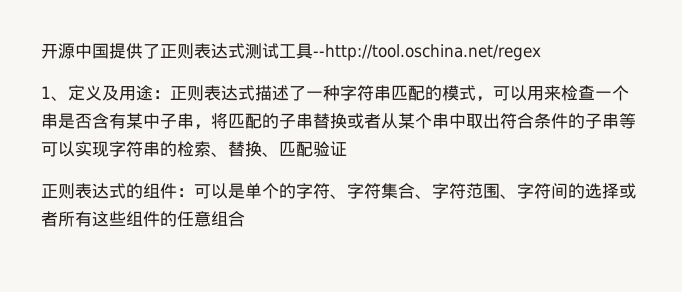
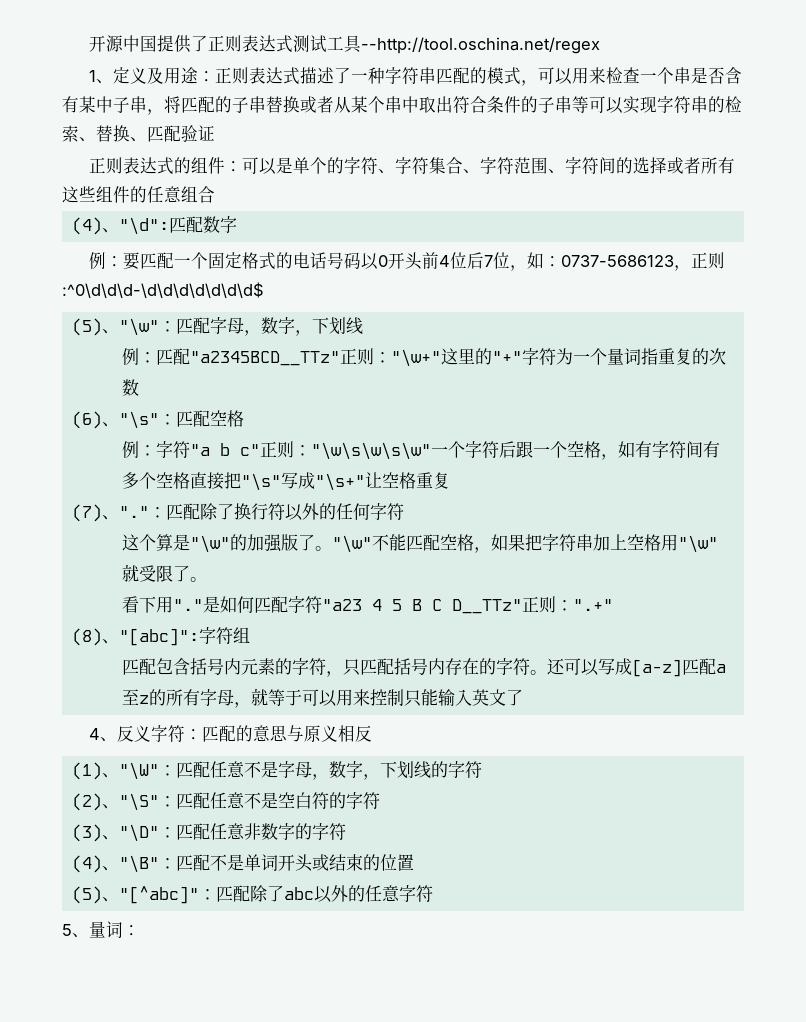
(245, 219) none -> [71,216,237,235] [88,252,725,271] [62,282,264,298] [71,317,363,336] [121,348,726,367] [121,379,139,396] [71,410,244,429] [121,441,720,460] [121,472,450,491] [71,503,404,522] [121,534,718,553] [121,564,207,582] [121,596,613,614] [71,627,250,646] [121,658,726,677] [121,688,523,708] [88,725,372,742] [71,761,482,780] [71,792,380,811] [71,823,346,842] [71,854,414,873] [71,885,433,904] [62,921,140,938] // (4)、"\d":匹配数字 // 例：要匹配一个固定格式的电话号码以0开头前4位后7位，如：0737-5686123，正则:^0\d\d\d-\d\d\d\d\d\d\d$ // (5)、"\w"：匹配字母，数字，下划线 // 例：匹配"a2345BCD__TTz"正则："\w+"这里的"+"字符为一个量词指重复的次数 // (6)、"\s"：匹配空格 // 例：字符"a b c"正则："\w\s\w\s\w"一个字符后跟一个空格，如有字符间有多个空格直接把"\s"写成"\s+"让空格重复 // (7)、"."：匹配除了换行符以外的任何字符 // 这个算是"\w"的加强版了。"\w"不能匹配空格，如果把字符串加上空格用"\w"就受限了。 // 看下用"."是如何匹配字符"a23 4 5 B C D__TTz"正则：".+" // (8)、"[abc]":字符组 // 匹配包含括号内元素的字符，只匹配括号内存在的字符。还可以写成[a-z]匹配a至z的所有字母，就等于可以用来控制只能输入英文了 // 4、反义字符：匹配的意思与原义相反 // (1)、"\W"：匹配任意不是字母，数字，下划线的字符 // (2)、"\S"：匹配任意不是空白符的字符 // (3)、"\D"：匹配任意非数字的字符 // (4)、"\B"：匹配不是单词开头或结束的位置 // (5)、"[^abc]"：匹配除了abc以外的任意字符 // 5、量词：

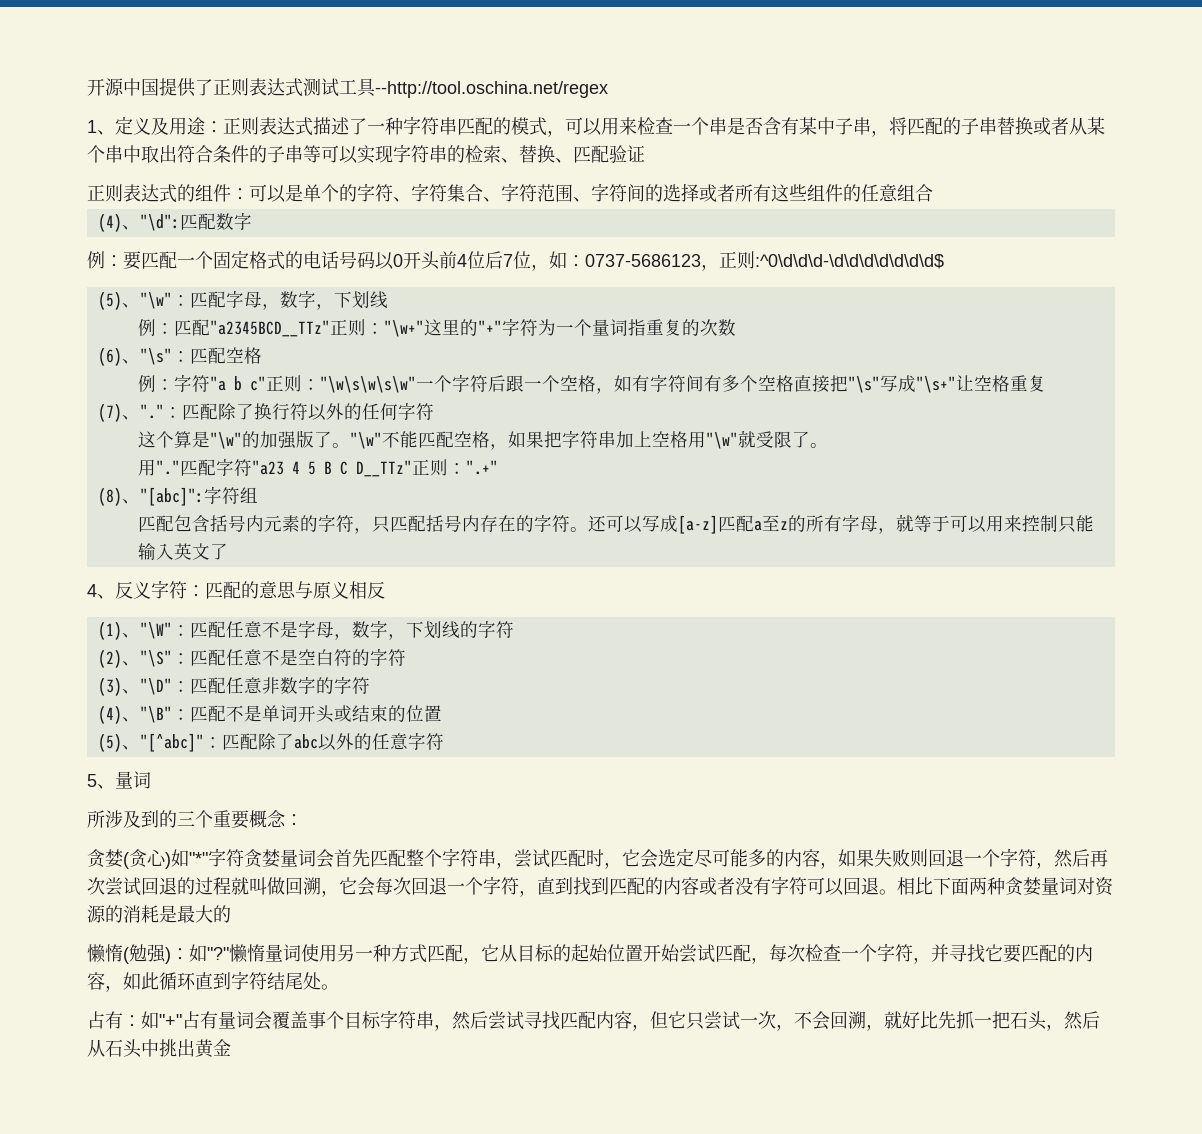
[121,596,254,613] 看下用"."是如何 -> [137,459,180,476] 用"."
[123,925,140,936] ： -> [87,810,303,829] [87,848,1108,869] [87,876,1114,897] [87,905,231,923] [87,943,1093,964] [87,971,339,992] [87,1010,1100,1031] [87,1039,231,1058] // 所涉及到的三个重要概念： // 贪婪(贪心)如"*"字符贪婪量词会首先匹配整个字符串，尝试匹配时，它会选定尽可能多的内容，如果失败则回退一个字符，然后再次尝试回退的过程就叫做回溯，它会每次回退一个字符，直到找到匹配的内容或者没有字符可以回退。相比下面两种贪婪量词对资源的消耗是最大的 // 懒惰(勉强)：如"?"懒惰量词使用另一种方式匹配，它从目标的起始位置开始尝试匹配，每次检查一个字符，并寻找它要匹配的内容，如此循环直到字符结尾处。 // 占有：如"+"占有量词会覆盖事个目标字符串，然后尝试寻找匹配内容，但它只尝试一次，不会回溯，就好比先抓一把石头，然后从石头中挑出黄金

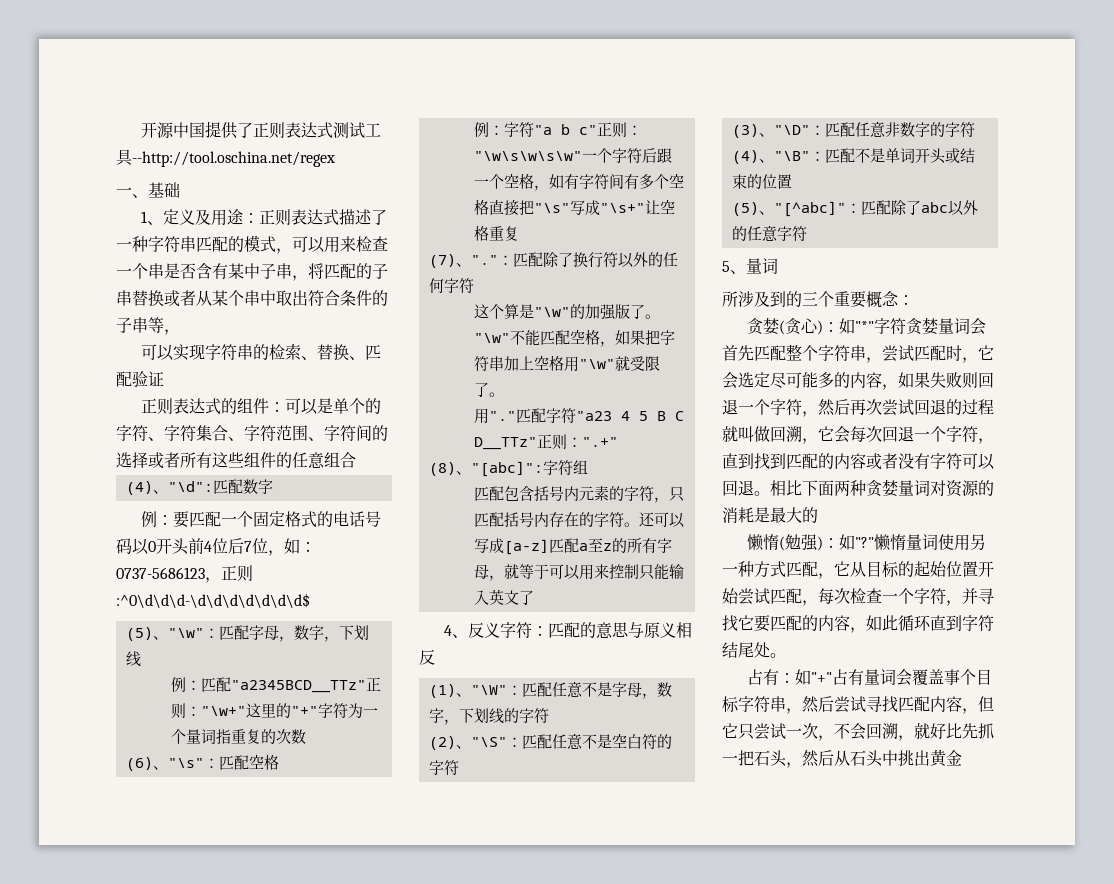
(608, 89) none -> [116,182,180,198] // 一、基础
(321, 154) none -> [164,329,180,335] ， //
(171, 860) none -> [823,322,840,332] ：

